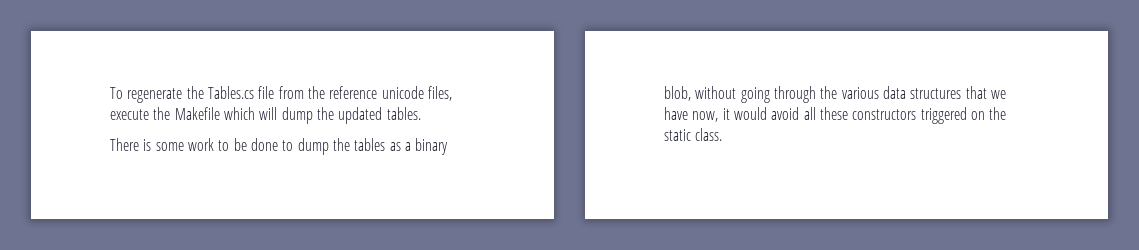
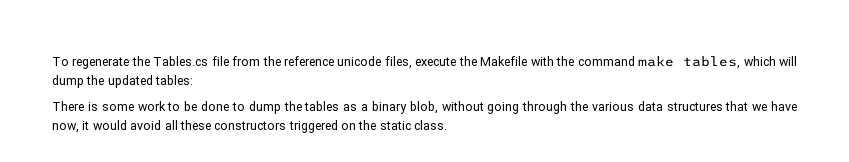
(220, 113) none -> [530,56,741,69] with the command make tables,
[386,107,421,120] tables. -> [155,75,194,85] tables:

